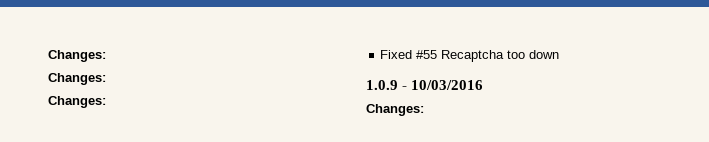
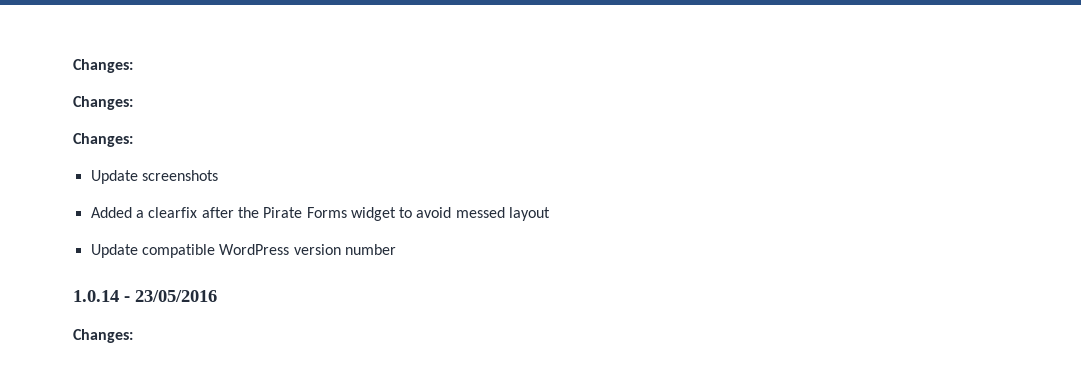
[380,50,560,62] [366,80,484,90] Fixed #55 Recaptcha too down // 1.0.9 - 10/03/2016 -> [90,170,218,184] [90,207,551,221] [90,244,396,258] [73,290,217,302] Update screenshots // Added a clearfix after the Pirate Forms widget to avoid messed layout // Update compatible WordPress version number // 1.0.14 - 23/05/2016

